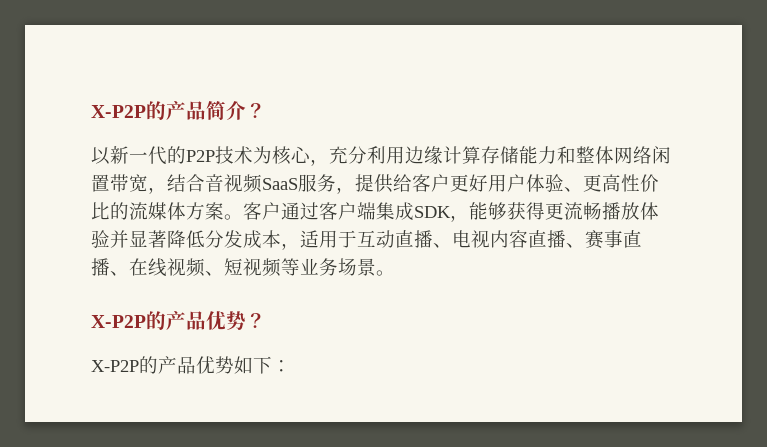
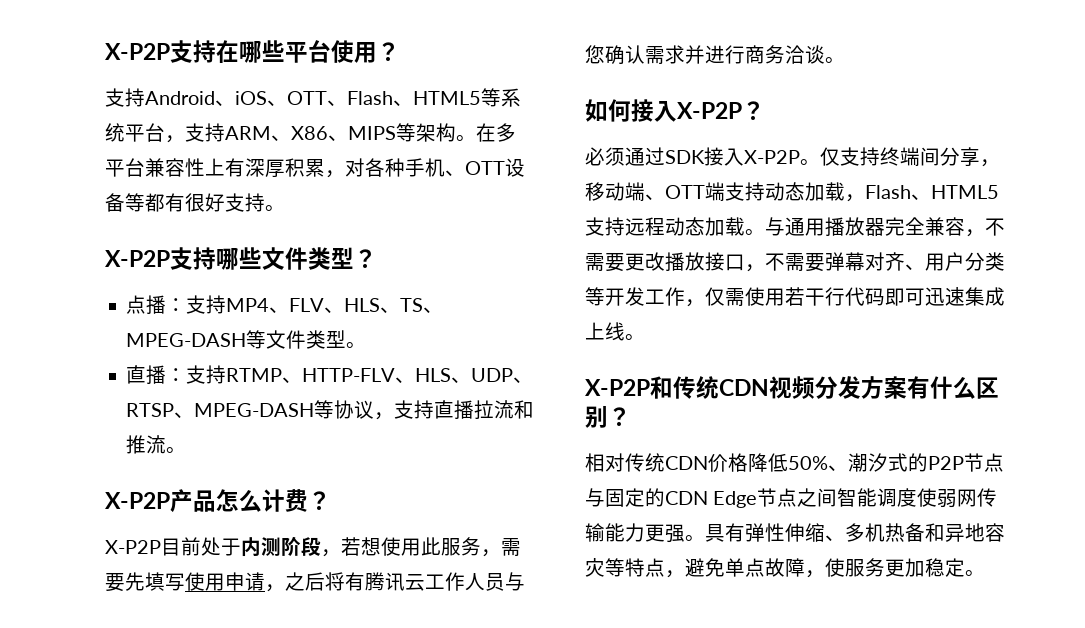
[91,101,266,120] [91,146,671,166] [91,174,659,194] [91,202,659,222] [91,230,642,250] [91,258,395,277] [91,311,266,330] [91,356,291,374] X-P2P的产品简介？ // 以新一代的P2P技术为核心，充分利用边缘计算存储能力和整体网络闲置带宽，结合音视频SaaS服务，提供给客户更好用户体验、更高性价比的流媒体方案。客户通过客户端集成SDK，能够获得更流畅播放体验并显著降低分发成本，适用于互动直播、电视内容直播、赛事直播、在线视频、短视频等业务场景。 // X-P2P的产品优势？ // X-P2P的产品优势如下： -> [105,40,400,63] [105,88,521,107] [105,123,516,143] [105,158,525,178] [105,193,285,212] [105,247,377,270] [126,295,444,315] [126,330,367,349] [126,365,534,385] [126,400,535,420] [126,435,187,454] [105,489,331,513] [105,536,521,557] [105,572,525,592] [585,45,845,65] [585,99,765,122] [585,147,1000,167] [585,182,999,202] [585,217,1005,237] [585,252,1005,272] [585,287,1005,307] [585,322,645,341] [585,376,999,399] [585,405,631,428] [585,453,1004,472] [585,488,998,508] [585,523,1005,543] [585,558,985,578] X-P2P支持在哪些平台使用？ // 支持Android、iOS、OTT、Flash、HTML5等系统平台，支持ARM、X86、MIPS等架构。在多平台兼容性上有深厚积累，对各种手机、OTT设备等都有很好支持。 // X-P2P支持哪些文件类型？ // 点播：支持MP4、FLV、HLS、TS、MPEG-DASH等文件类型。 // 直播：支持RTMP、HTTP-FLV、HLS、UDP、RTSP、MPEG-DASH等协议，支持直播拉流和推流。 // X-P2P产品怎么计费？ // X-P2P目前处于内测阶段，若想使用此服务，需要先填写使用申请，之后将有腾讯云工作人员与您确认需求并进行商务洽谈。 // 如何接入X-P2P？ // 必须通过SDK接入X-P2P。仅支持终端间分享，移动端、OTT端支持动态加载，Flash、HTML5支持远程动态加载。与通用播放器完全兼容，不需要更改播放接口，不需要弹幕对齐、用户分类等开发工作，仅需使用若干行代码即可迅速集成上线。 // X-P2P和传统CDN视频分发方案有什么区别？ // 相对传统CDN价格降低50%、潮汐式的P2P节点与固定的CDN Edge节点之间智能调度使弱网传输能力更强。具有弹性伸缩、多机热备和异地容灾等特点，避免单点故障，使服务更加稳定。

